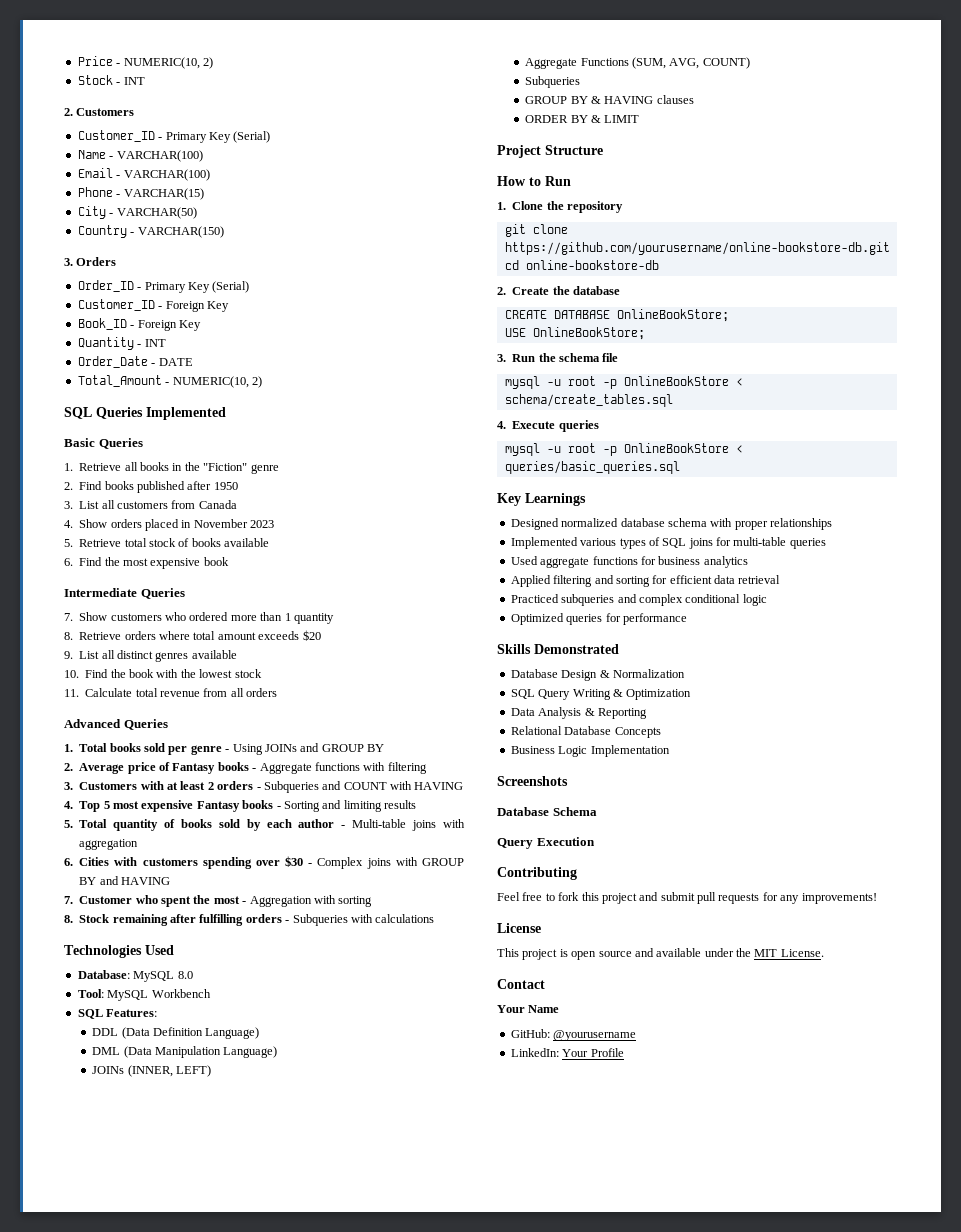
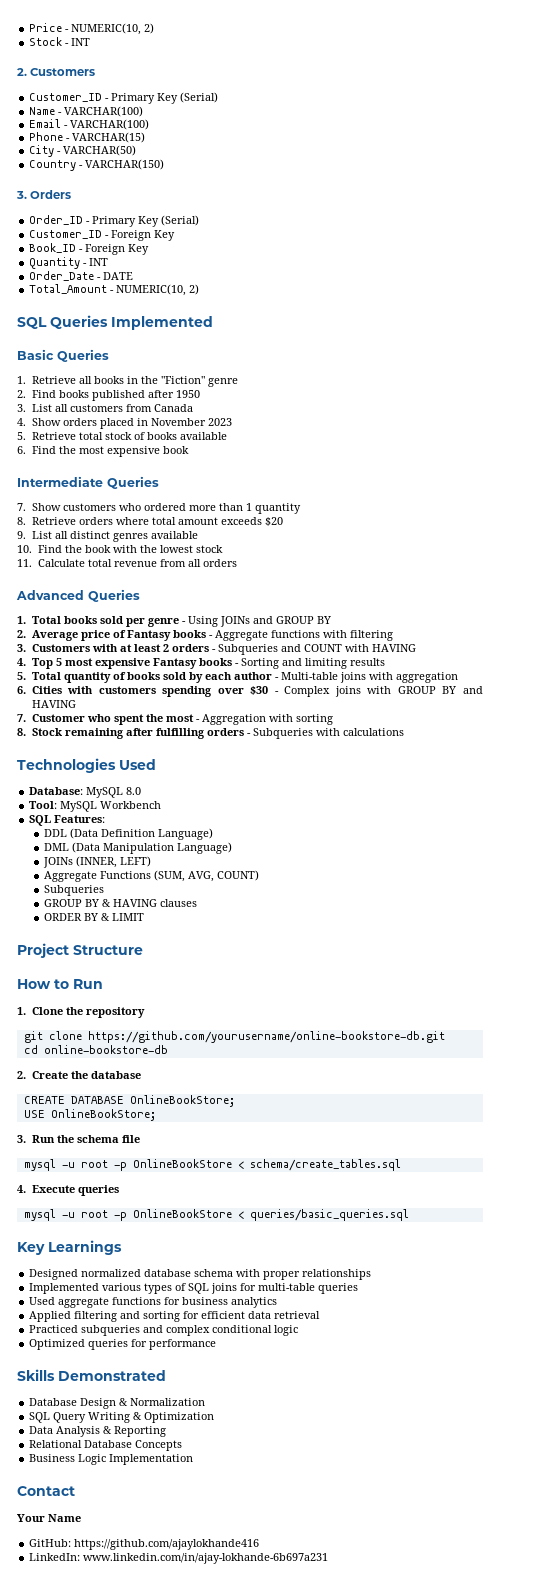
[497,776,568,786] [497,807,597,816] [497,837,595,849] [497,867,577,880] [497,892,877,904] [497,923,541,933] [497,948,824,960] // Screenshots // Database Schema // Query Execution // Contributing // Feel free to fork this project and submit pull requests for any improvements! // License // This project is open source and available under the MIT License. -> (194, 1459) none
[553,1030,637,1041] @yourusername -> [74,1539,260,1550] https://github.com/ajaylokhande416
[562,1048,624,1057] Your Profile -> [83,1553,329,1564] www.linkedin.com/in/ajay-lokhande-6b697a231

